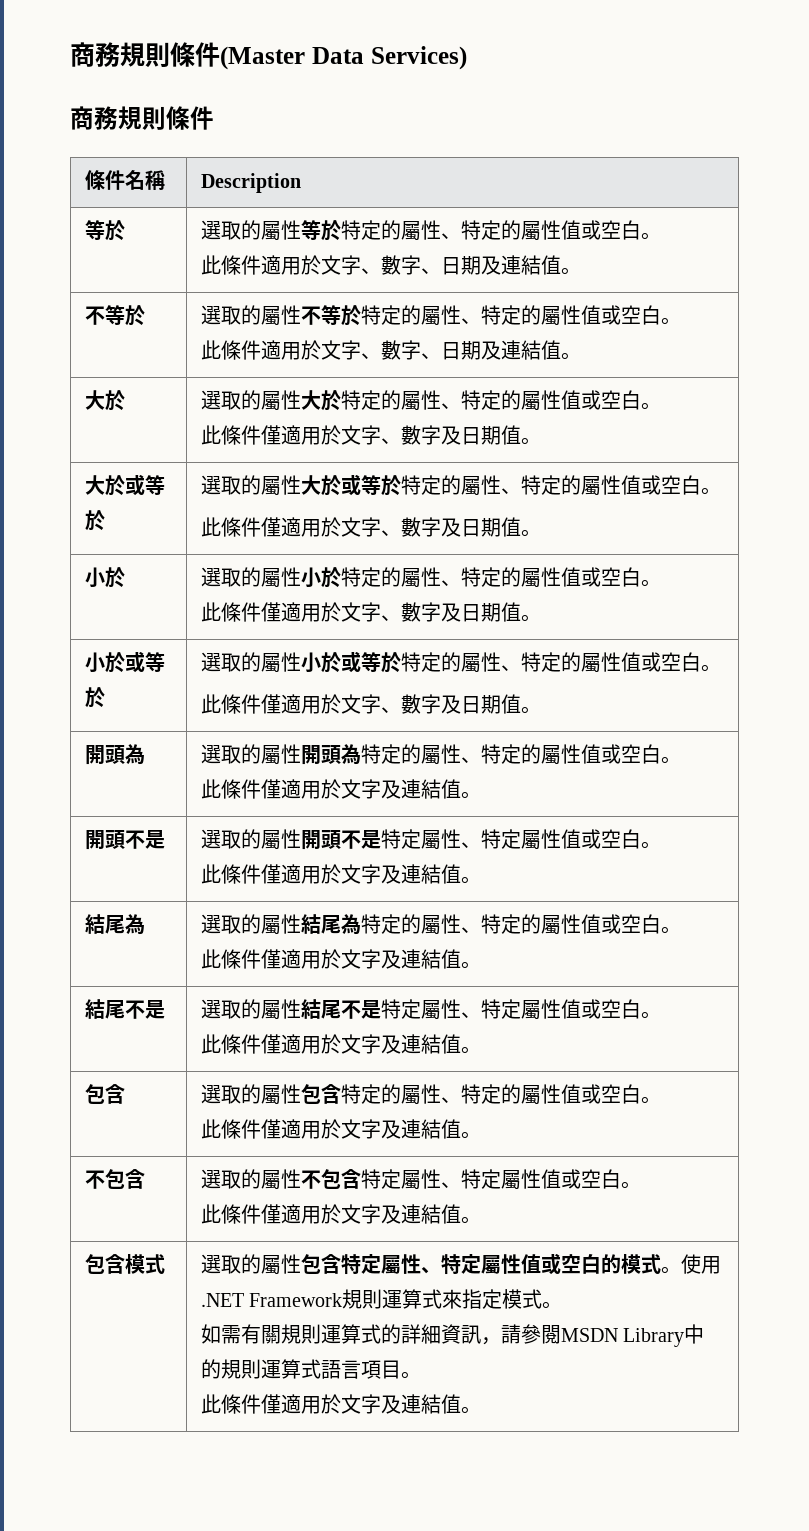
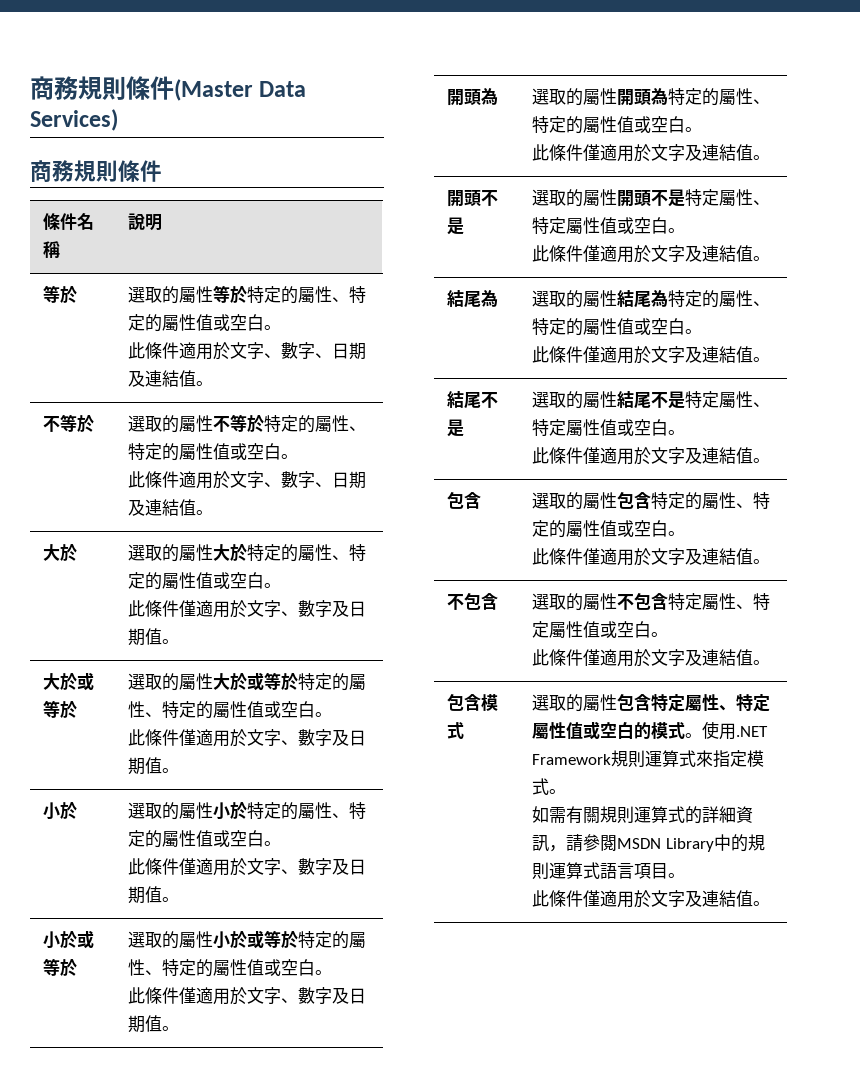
[201,173,302,193] Description -> [128,213,163,231] 說明

